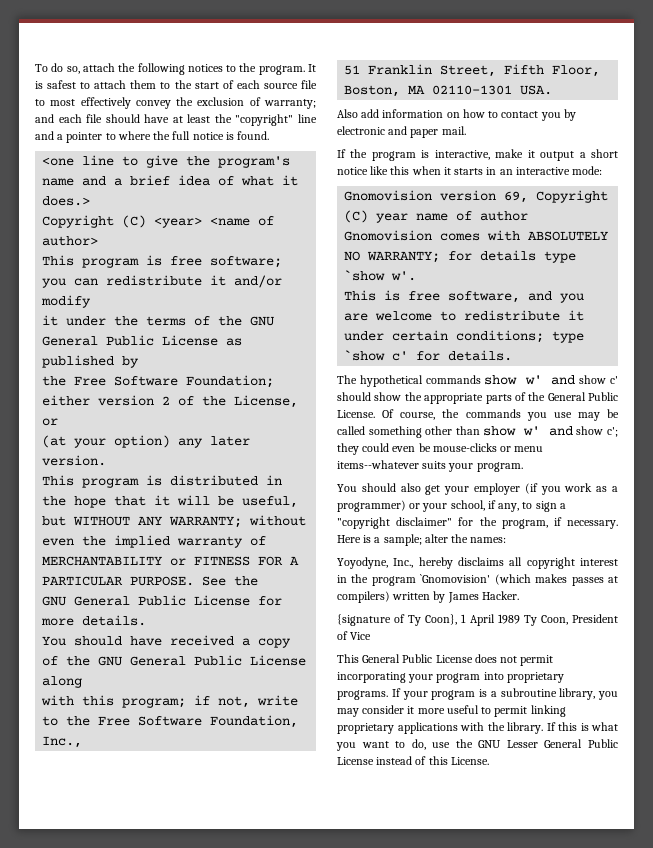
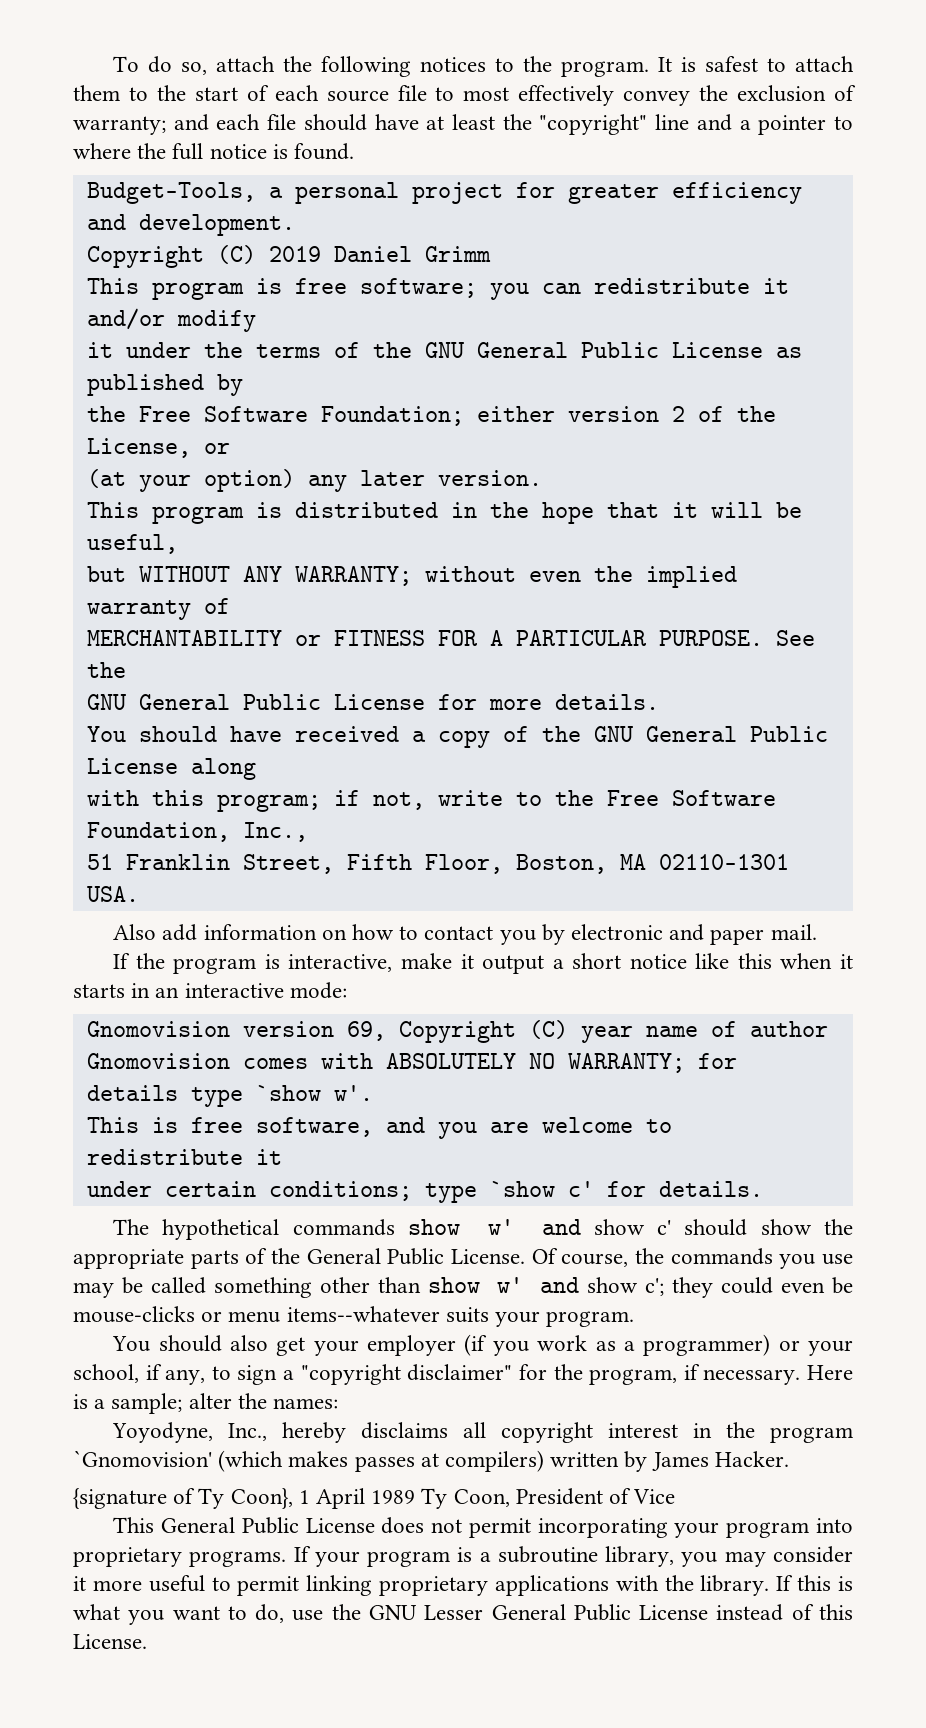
[42,155,291,168] [42,175,299,186] [42,196,91,206] [42,215,275,228] [42,236,99,246] <one line to give the program's name and a brief idea of what it does.> // Copyright (C) <year> <name of author> -> [86,182,802,204] [86,214,295,236] [86,245,491,268] Budget-Tools, a personal project for greater efficiency and development. // Copyright (C) 2019 Daniel Grimm

